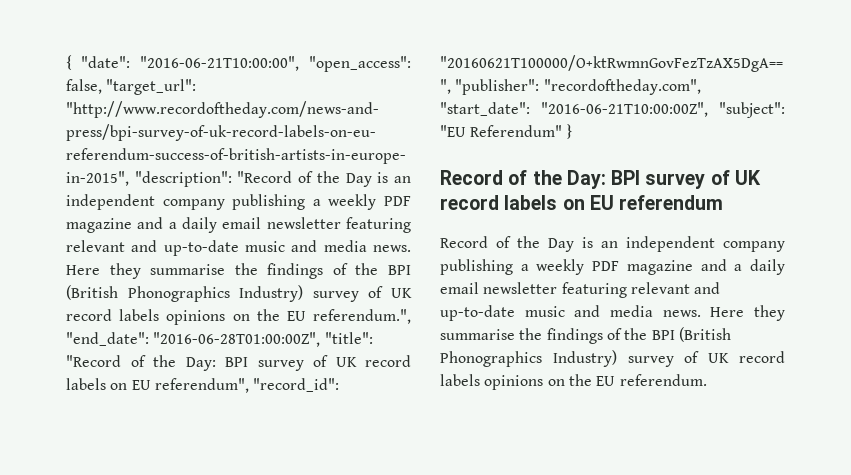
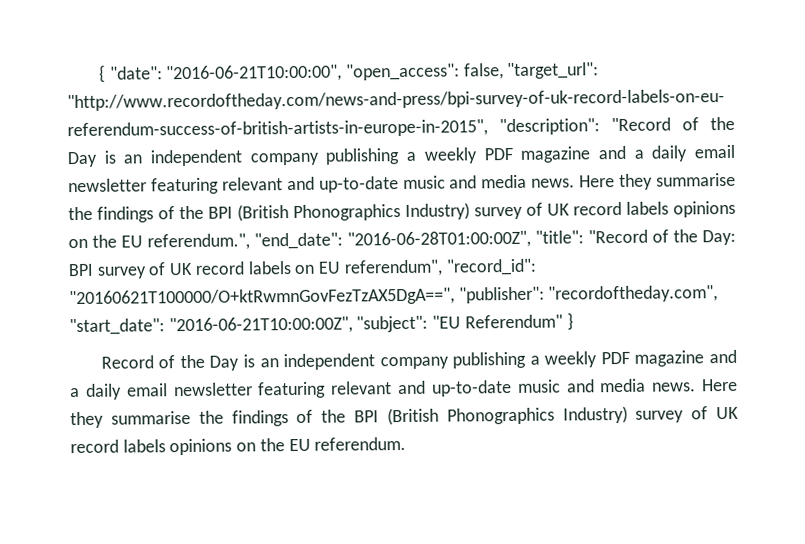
[440,170,761,189] [440,195,724,210] // Record of the Day: BPI survey of UK record labels on EU referendum -> (574, 321) none

